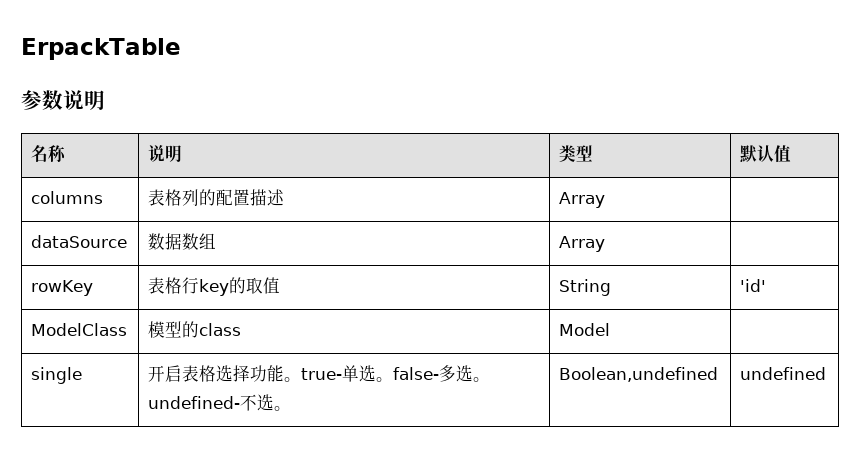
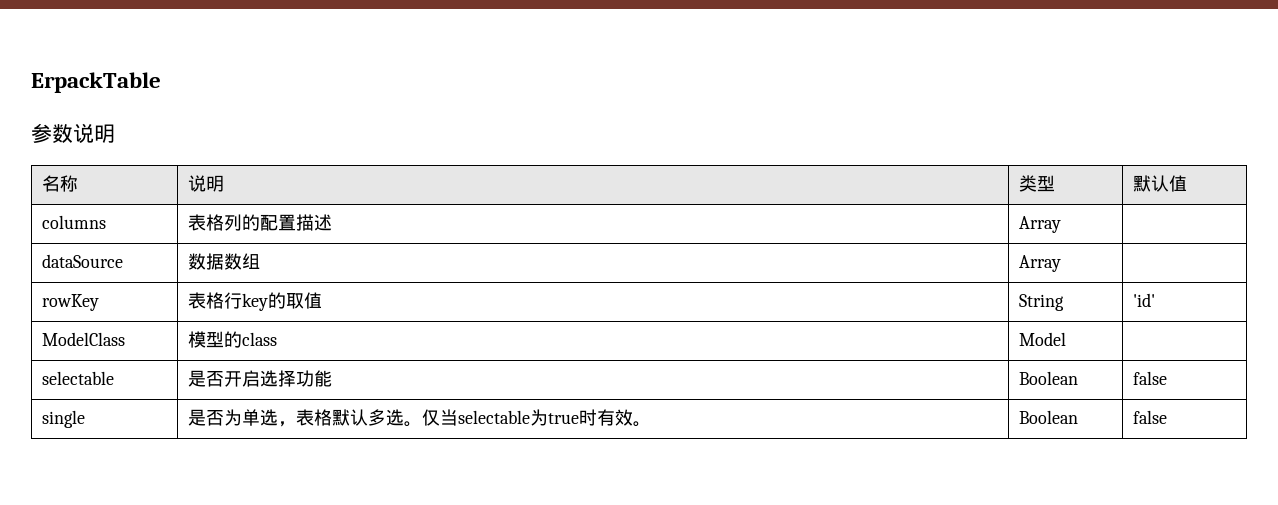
[31,367,83,384] [148,365,217,382] single | 开启表格 -> [41,371,114,385] [187,370,260,387] selectable | 是否开启
[284,365,491,382] [148,394,275,411] 。true-单选。false-多选。undefined-不选 -> [1018,371,1078,385] [1132,371,1167,385] [41,410,85,428] [187,409,633,427] | Boolean | false // single | 是否为单选，表格默认多选。仅当selectable为true时有效
[559,367,719,382] [740,367,827,380] Boolean,undefined | undefined -> [1018,410,1078,424] [1132,410,1167,424] Boolean | false

